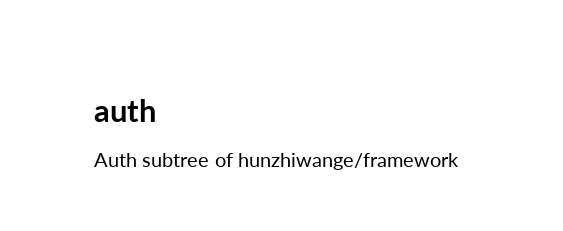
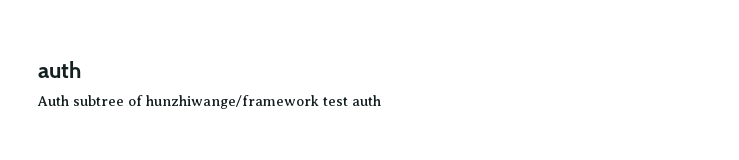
(459, 161) none -> [323,95,381,106] test auth

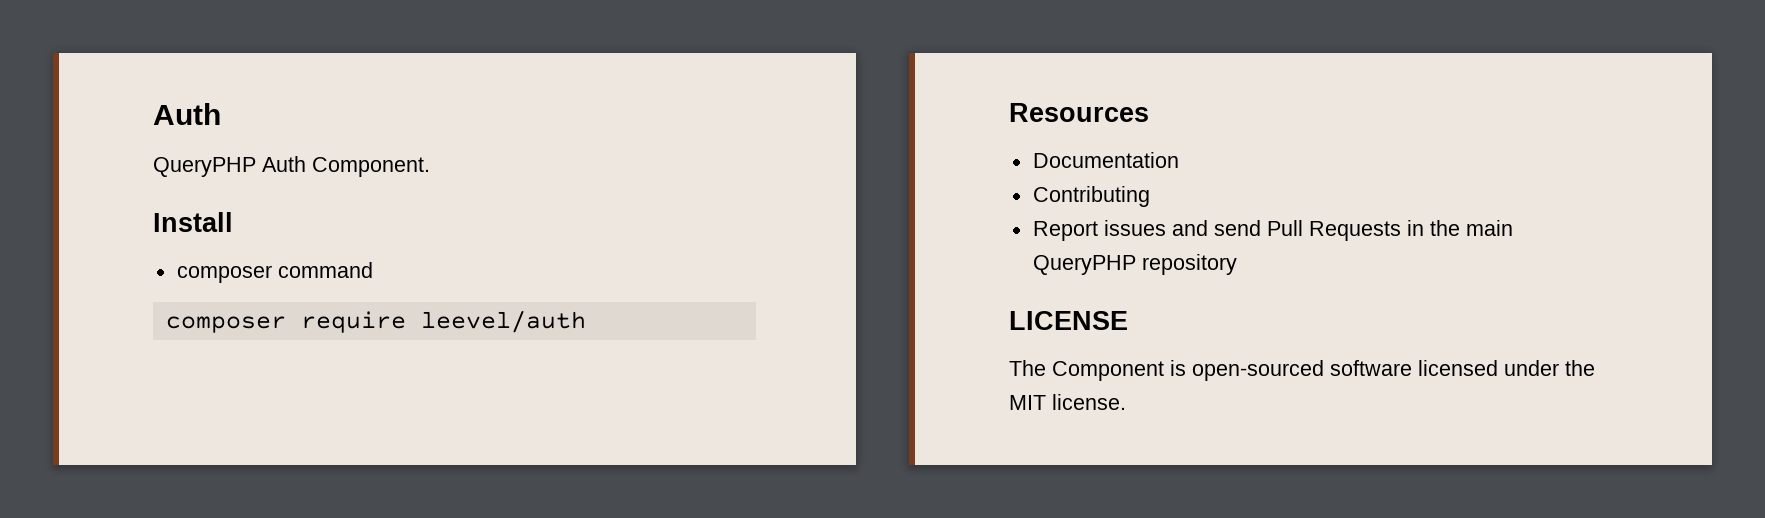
[38,61,81,78] [37,95,381,109] auth // Auth subtree of hunzhiwange/framework test auth -> [153,103,221,125] [153,156,430,177] [153,212,233,232] [176,262,373,283] [165,310,586,333] [1009,103,1149,122] [1032,152,1179,168] [1032,186,1150,207] [1032,220,1513,241] [1032,254,1237,275] [1009,311,1128,330] [1009,360,1595,381] [1009,394,1126,410] Auth // QueryPHP Auth Component. // Install // composer command // composer require leevel/auth // Resources // Documentation // Contributing // Report issues and send Pull Requests in the main QueryPHP repository // LICENSE // The Component is open-sourced software licensed under the MIT license.

